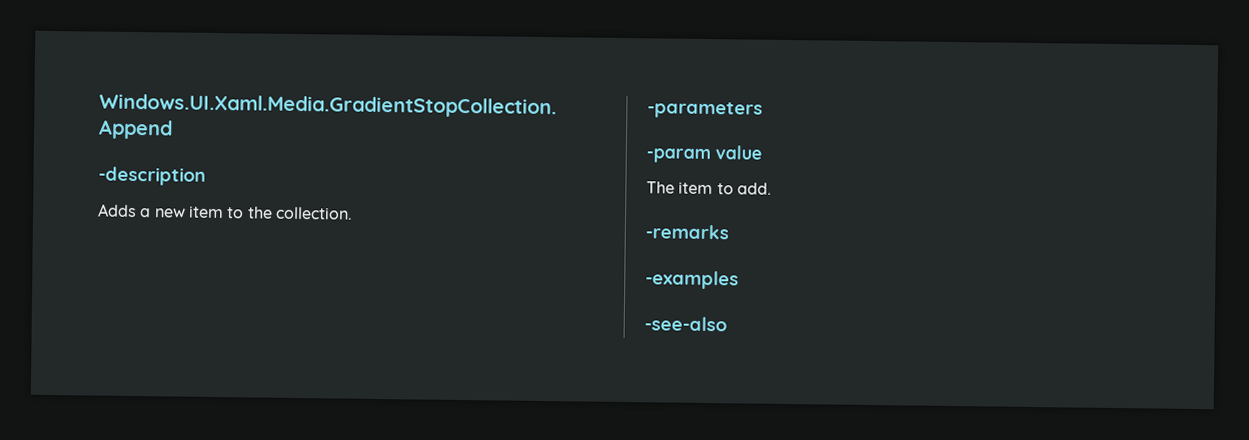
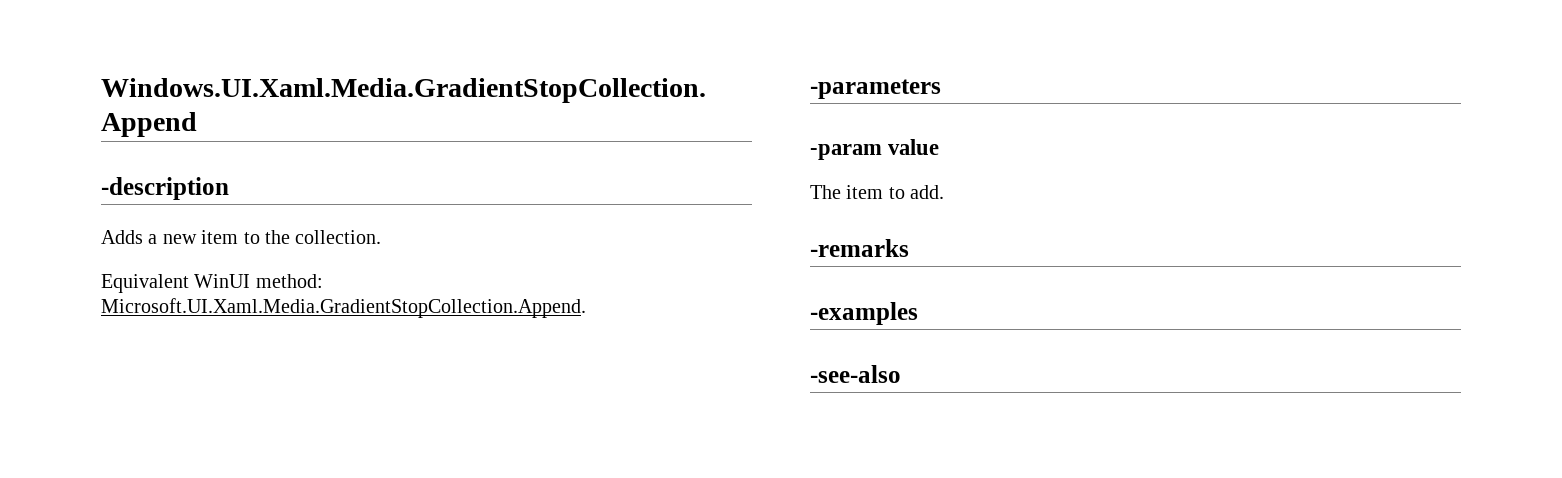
(353, 213) none -> [101,274,323,293] [101,298,586,318] // Equivalent WinUI method: Microsoft.UI.Xaml.Media.GradientStopCollection.Append.

